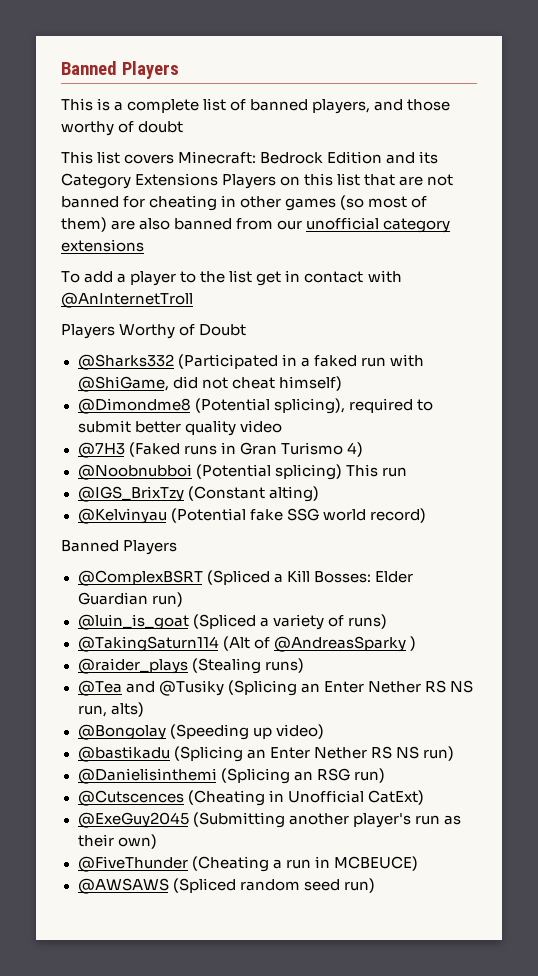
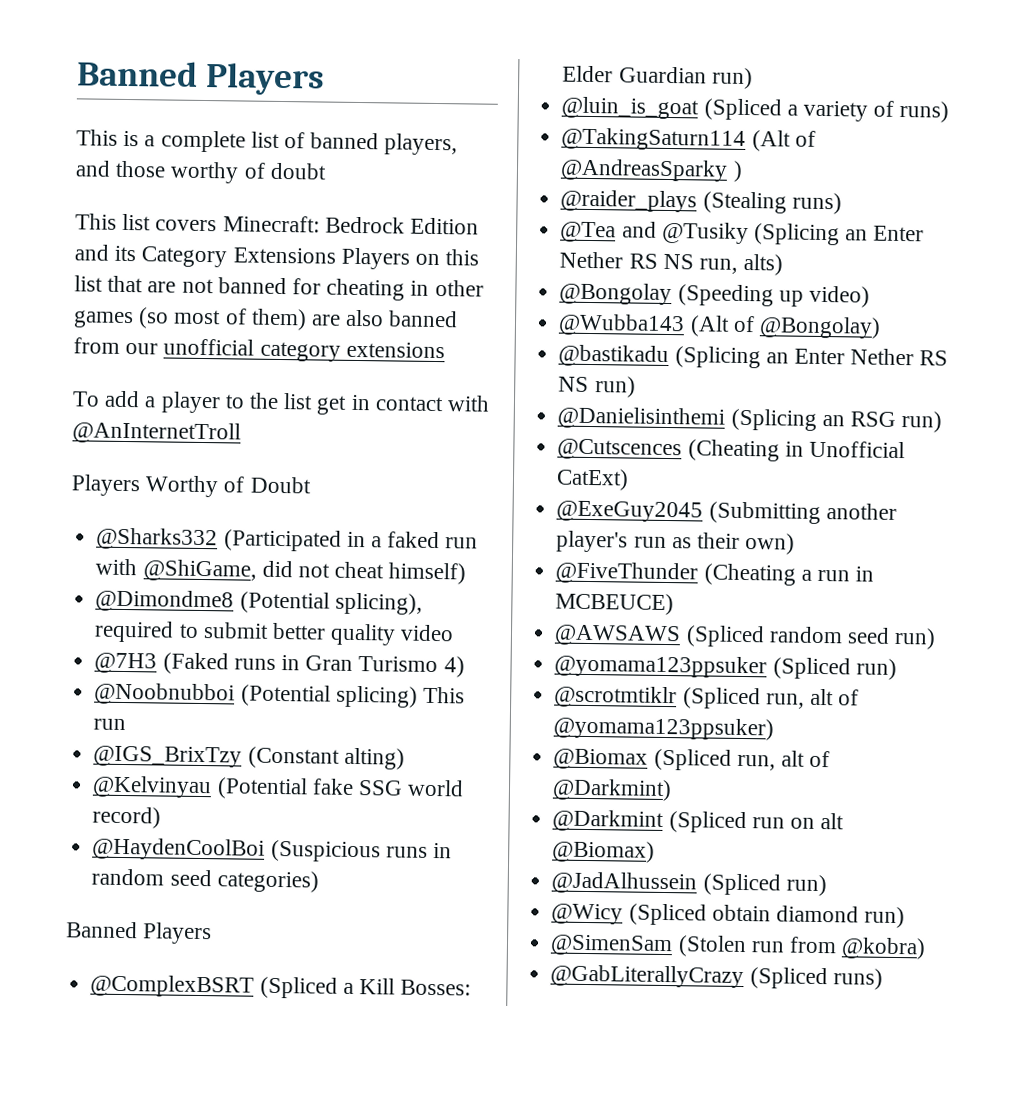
(426, 515) none -> [92,837,452,863] [91,868,319,893] // @HaydenCoolBoi (Suspicious runs in random seed categories)
(324, 731) none -> [558,313,881,339] // @Wubba143 (Alt of @Bongolay)
(375, 885) none -> [554,654,897,680] [554,685,860,710] [553,716,775,741] [553,748,831,771] [552,778,673,802] [552,809,845,834] [552,840,656,863] [551,871,827,897] [551,903,906,929] [550,934,927,960] [550,964,883,990] // @yomama123ppsuker (Spliced run) // @scrotmtiklr (Spliced run, alt of @yomama123ppsuker) // @Biomax (Spliced run, alt of @Darkmint) // @Darkmint (Spliced run on alt @Biomax) // @JadAlhussein (Spliced run) // @Wicy (Spliced obtain diamond run) // @SimenSam (Stolen run from @kobra) // @GabLiterallyCrazy (Spliced runs)

